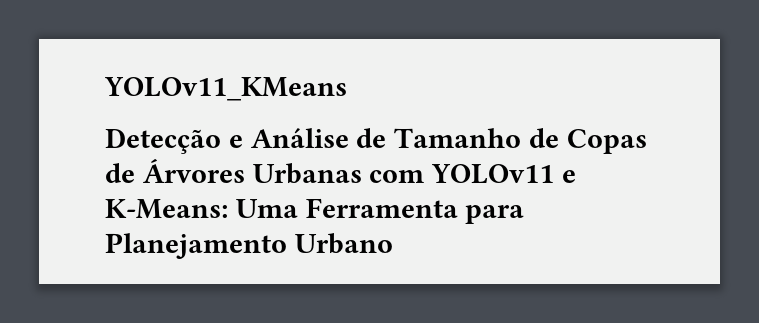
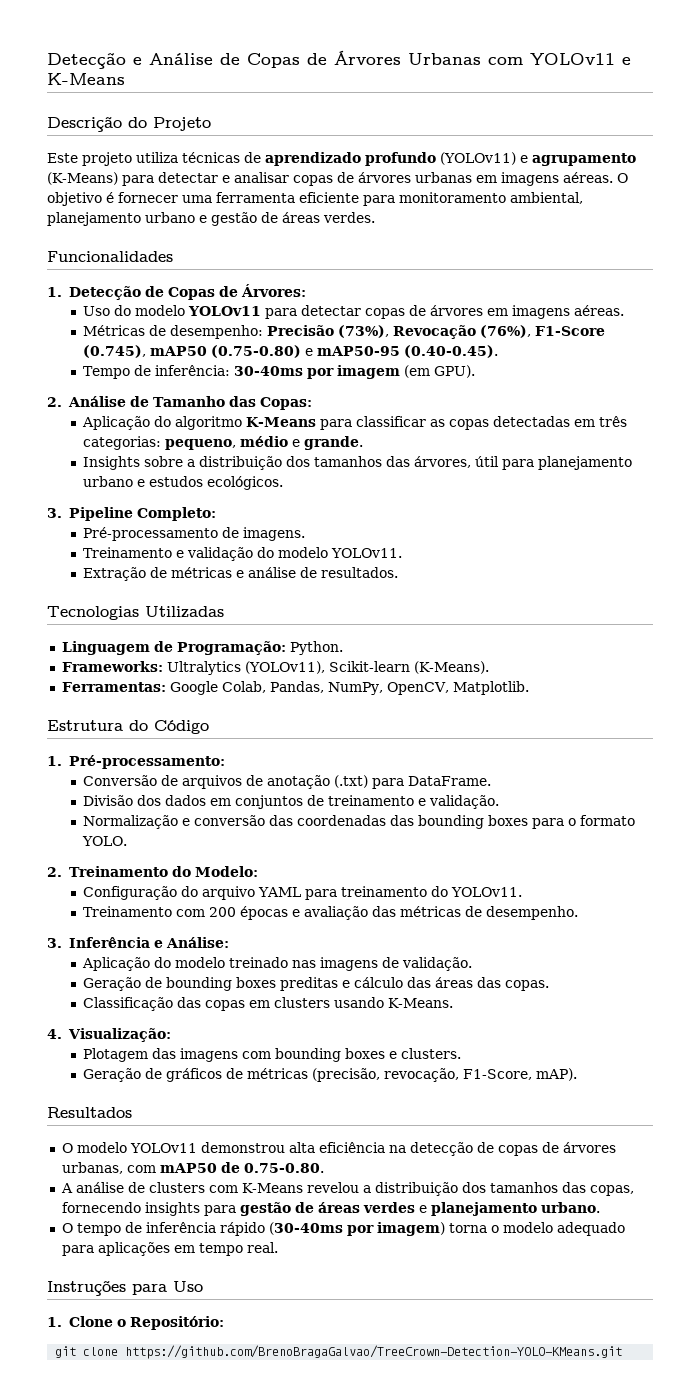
[104,77,347,101] YOLOv11_KMeans // -> (47, 60) none
[394,128,560,148] Tamanho de -> (240, 59) none
[105,198,525,224] [105,233,393,259] K-Means: Uma Ferramenta para Planejamento Urbano -> [47,73,125,85] [47,116,211,132] [47,152,636,166] [47,172,628,186] [47,192,583,206] [47,212,375,226] [47,251,173,262] [47,284,306,300] [83,305,625,319] [83,325,606,339] [83,345,499,358] [83,365,476,379] [47,396,312,410] [82,416,628,430] [83,436,364,450] [83,456,633,470] [83,476,284,490] [47,507,216,521] [83,527,306,541] [83,547,403,561] [83,567,399,581] [47,606,224,620] [61,641,343,655] [61,661,489,675] [61,681,529,695] [47,720,209,734] [47,755,225,769] [83,775,492,789] [83,795,500,809] [83,815,636,829] [82,836,128,846] [47,866,258,877] [83,886,523,900] [83,906,579,920] [47,937,229,948] [82,957,473,971] [83,977,550,991] [83,997,454,1011] [47,1028,171,1042] [83,1048,462,1062] [83,1068,578,1082] [47,1107,132,1118] [61,1142,616,1156] [61,1162,324,1174] [60,1182,634,1196] [61,1202,600,1216] [61,1222,625,1236] [61,1242,278,1256] [47,1280,203,1296] [47,1316,224,1330] [55,1345,623,1359] K-Means // Descrição do Projeto // Este projeto utiliza técnicas de aprendizado profundo (YOLOv11) e agrupamento (K-Means) para detectar e analisar copas de árvores urbanas em imagens aéreas. O objetivo é fornecer uma ferramenta eficiente para monitoramento ambiental, planejamento urbano e gestão de áreas verdes. // Funcionalidades // 1. Detecção de Copas de Árvores: // Uso do modelo YOLOv11 para detectar copas de árvores em imagens aéreas. // Métricas de desempenho: Precisão (73%), Revocação (76%), F1-Score (0.745), mAP50 (0.75-0.80) e mAP50-95 (0.40-0.45). // Tempo de inferência: 30-40ms por imagem (em GPU). // 2. Análise de Tamanho das Copas: // Aplicação do algoritmo K-Means para classificar as copas detectadas em três categorias: pequeno, médio e grande. // Insights sobre a distribuição dos tamanhos das árvores, útil para planejamento urbano e estudos ecológicos. // 3. Pipeline Completo: // Pré-processamento de imagens. // Treinamento e validação do modelo YOLOv11. // Extração de métricas e análise de resultados. // Tecnologias Utilizadas // Linguagem de Programação: Python. // Frameworks: Ultralytics (YOLOv11), Scikit-learn (K-Means). // Ferramentas: Google Colab, Pandas, NumPy, OpenCV, Matplotlib. // Estrutura do Código // 1. Pré-processamento: // Conversão de arquivos de anotação (.txt) para DataFrame. // Divisão dos dados em conjuntos de treinamento e validação. // Normalização e conversão das coordenadas das bounding boxes para o formato YOLO. // 2. Treinamento do Modelo: // Configuração do arquivo YAML para treinamento do YOLOv11. // Treinamento com 200 épocas e avaliação das métricas de desempenho. // 3. Inferência e Análise: // Aplicação do modelo treinado nas imagens de validação. // Geração de bounding boxes preditas e cálculo das áreas das copas. // Classificação das copas em clusters usando K-Means. // 4. Visualização: // Plotagem das imagens com bounding boxes e clusters. // Geração de gráficos de métricas (precisão, revocação, F1-Score, mAP). // Resultados // O modelo YOLOv11 demonstrou alta eficiência na detecção de copas de árvores urbanas, com mAP50 de 0.75-0.80. // A análise de clusters com K-Means revelou a distribuição dos tamanhos das copas, fornecendo insights para gestão de áreas verdes e planejamento urbano. // O tempo de inferência rápido (30-40ms por imagem) torna o modelo adequado para aplicações em tempo real. // Instruções para Uso // 1. Clone o Repositório: // git clone https://github.com/BrenoBragaGalvao/TreeCrown-Detection-YOLO-KMeans.git

